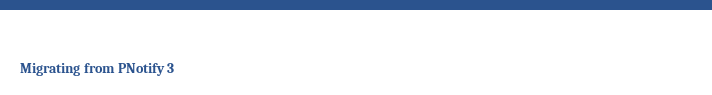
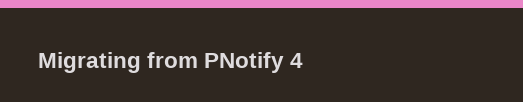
[167,63,175,73] 3 -> [290,53,304,68] 4

